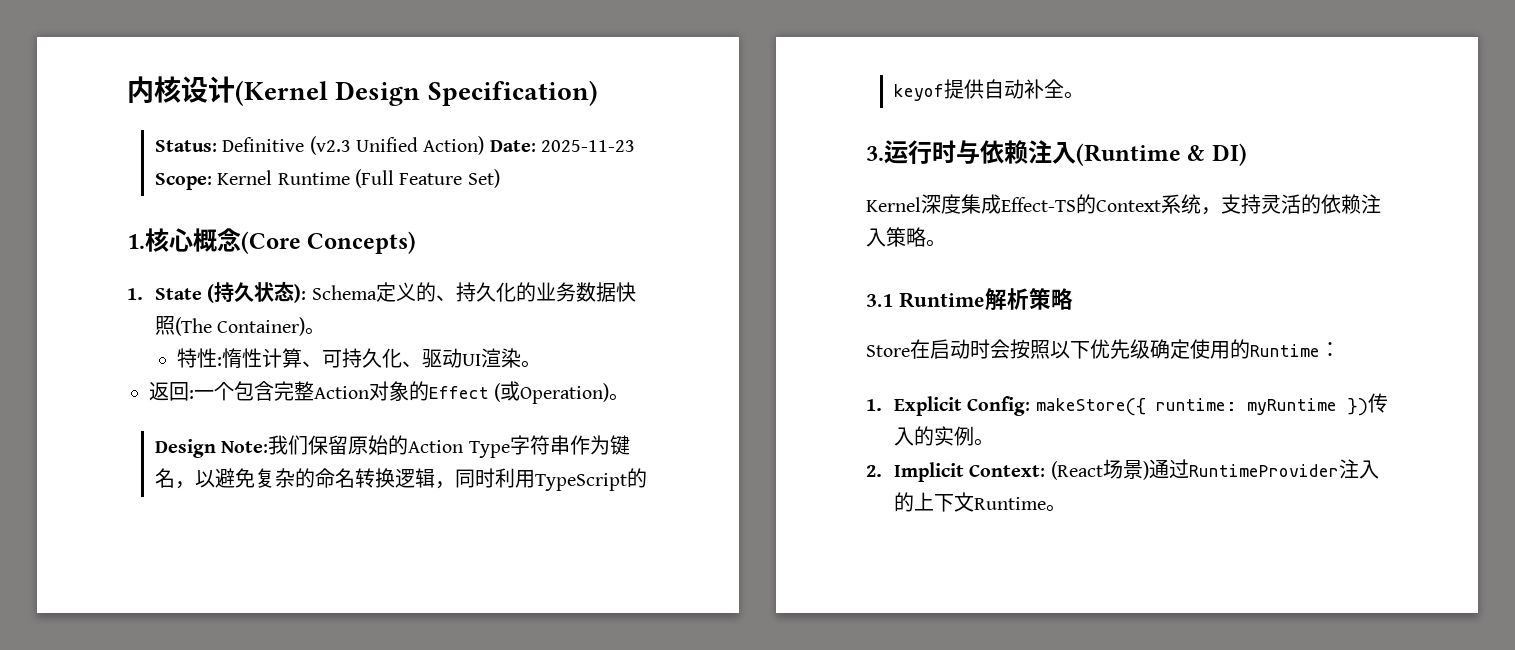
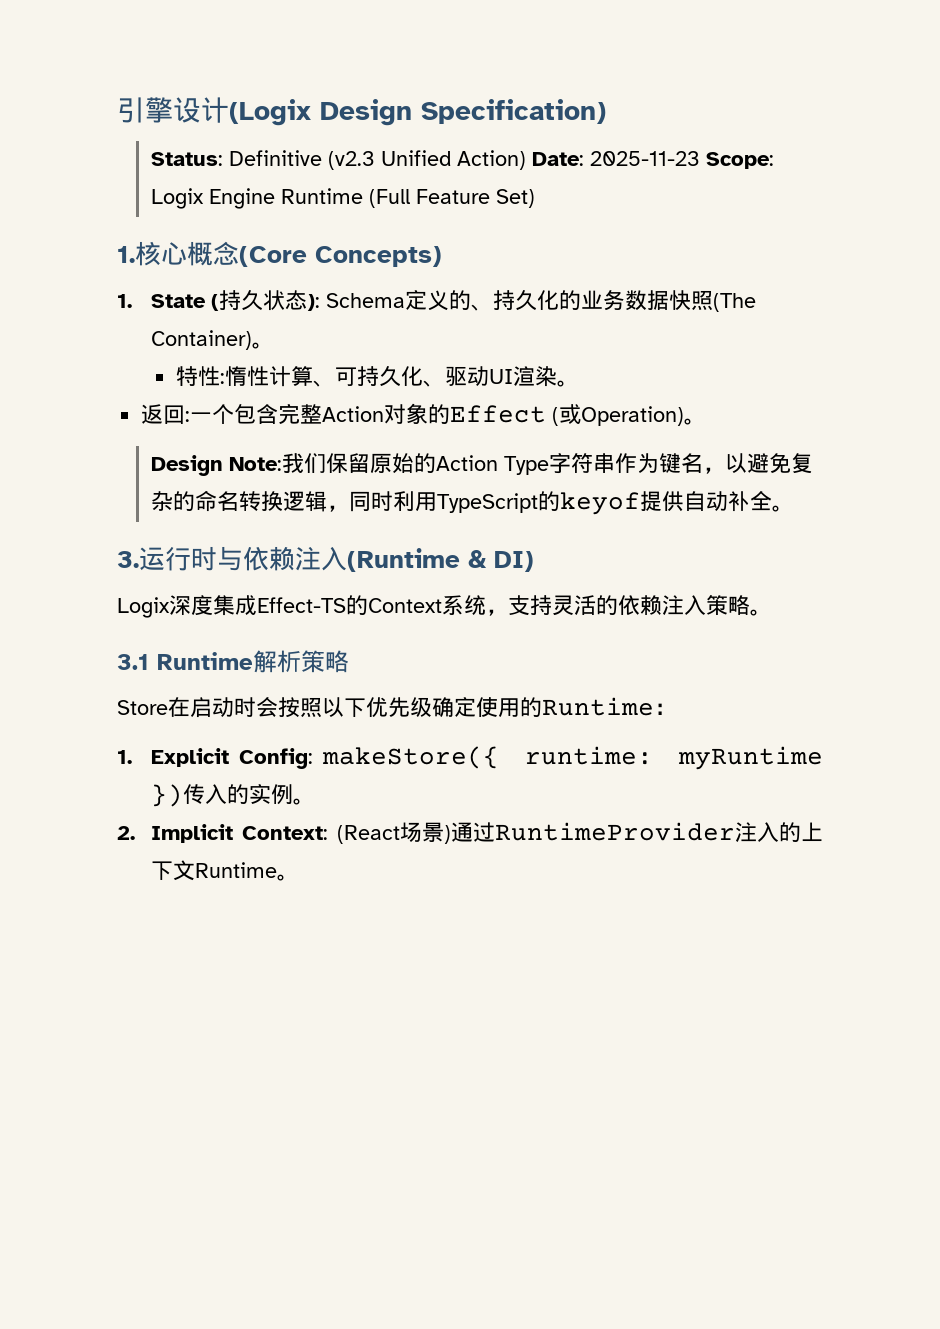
[127,76,328,106] 内核设计(Kernel -> [117,97,311,126] 引擎设计(Logix
[217,170,273,185] Kernel -> [151,188,276,209] Logix Engine
[866,197,921,212] Kernel -> [117,597,170,618] Logix

